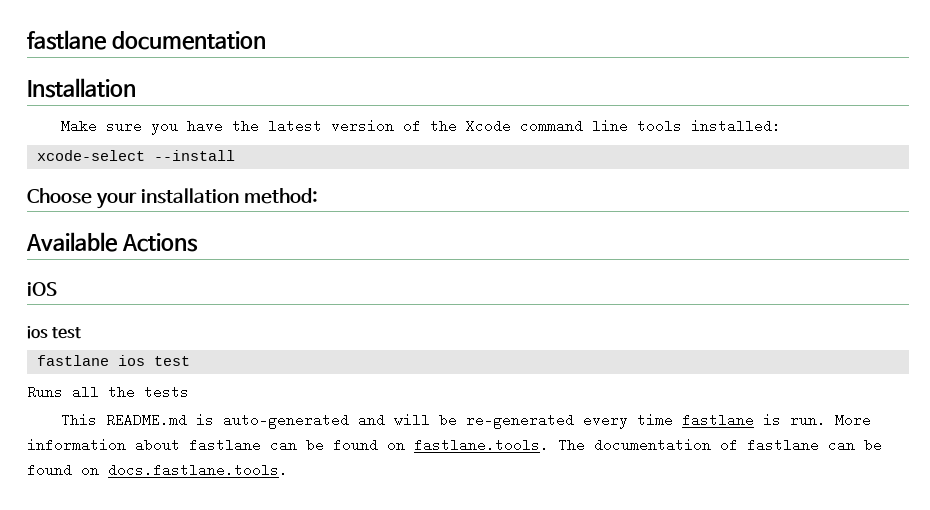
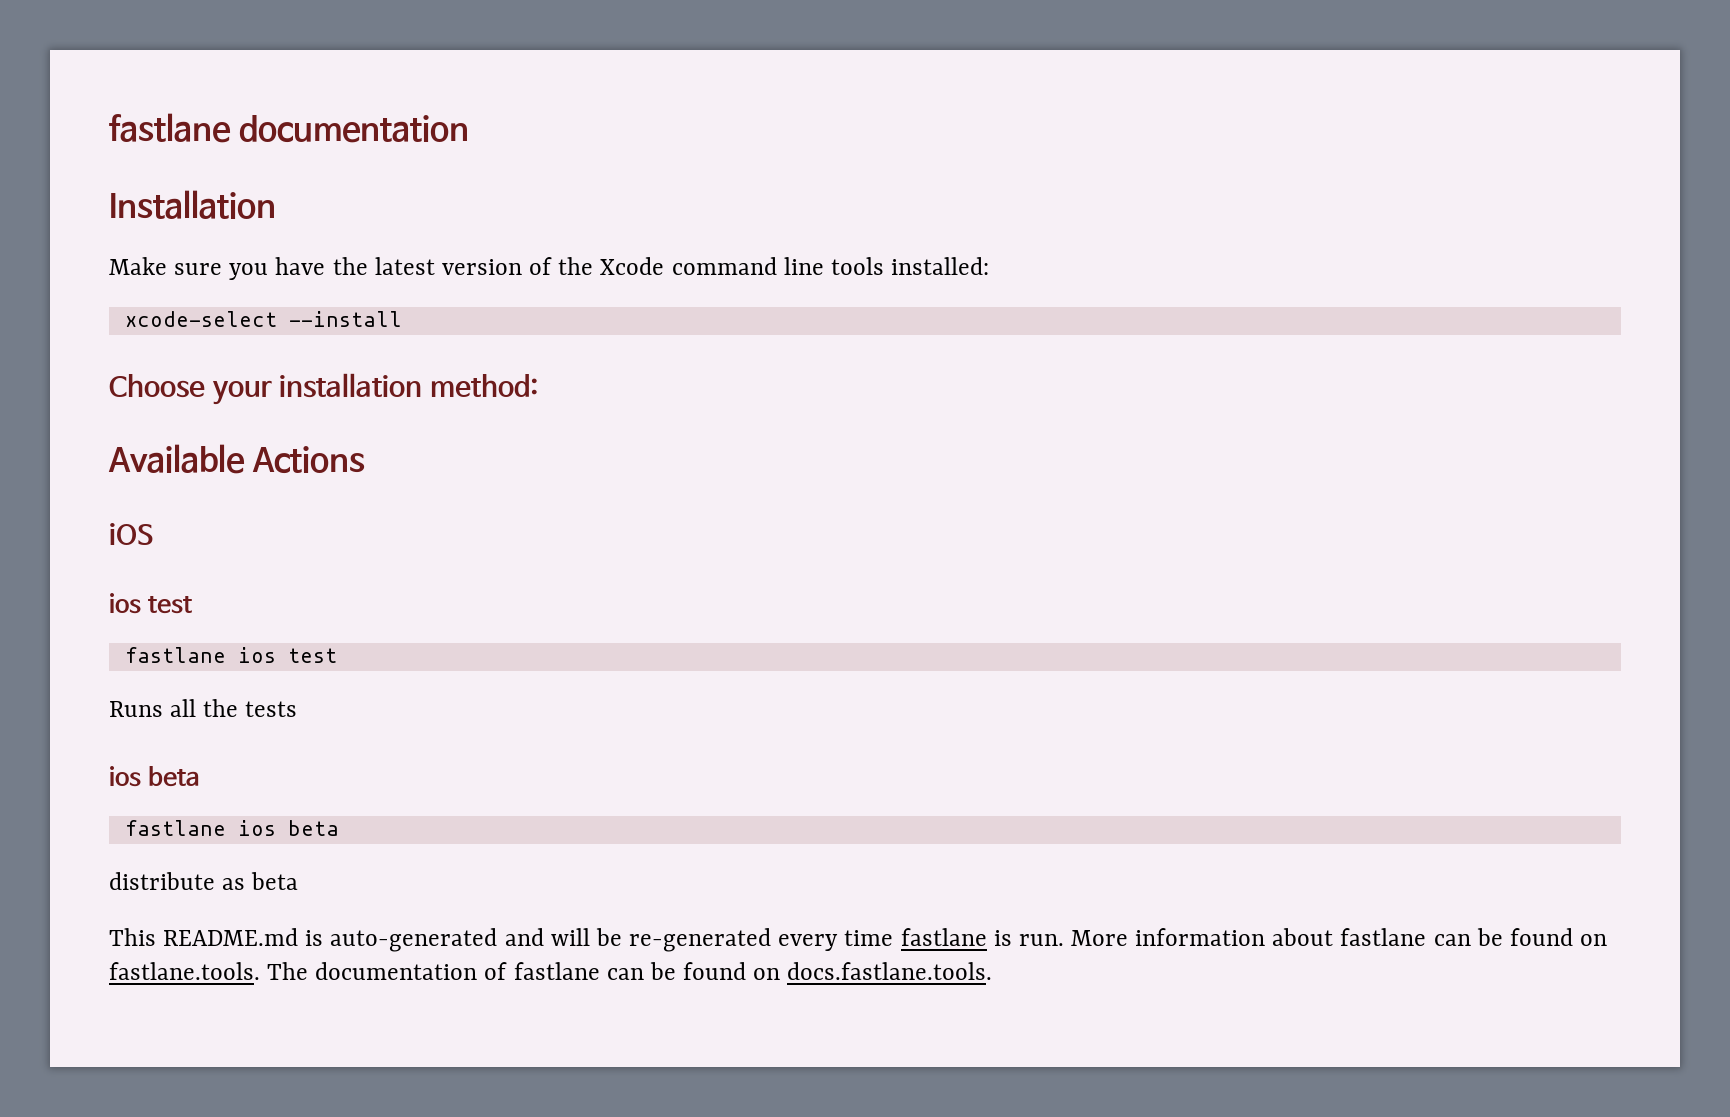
(189, 392) none -> [109,766,200,787] [124,820,339,836] [109,872,299,890] // ios beta // fastlane ios beta // distribute as beta

